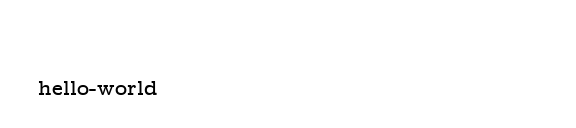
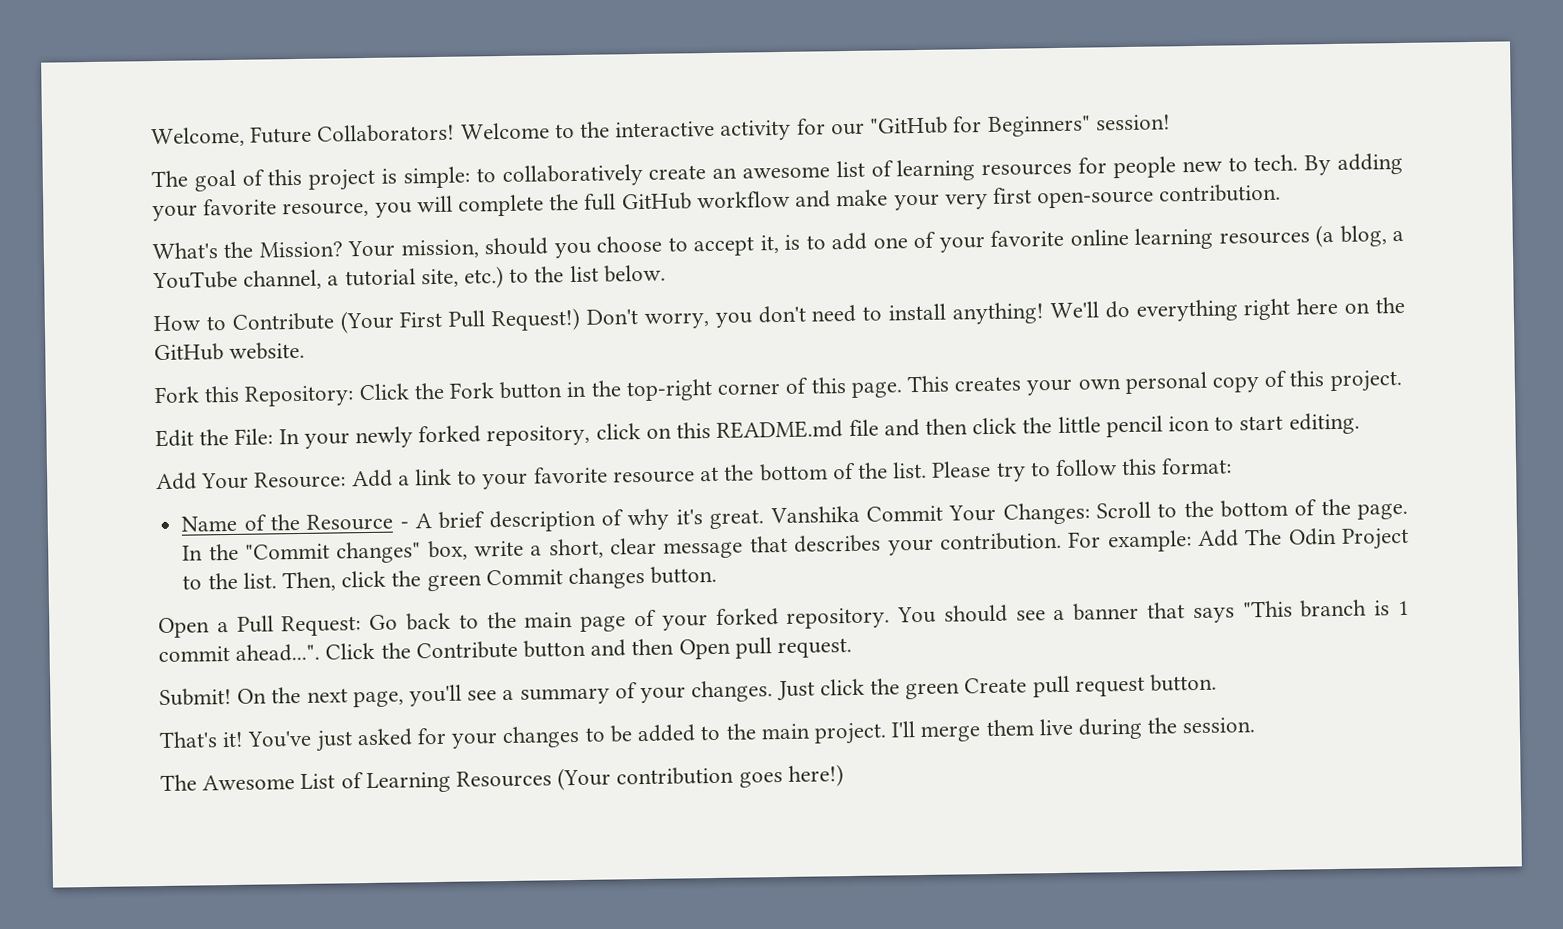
[38,81,158,95] hello-world -> [151,114,1171,148] [151,152,1403,192] [152,183,1282,222] [152,224,1405,260] [152,264,666,290] [153,296,1406,334] [154,341,306,362] [154,370,1403,407] [155,412,1360,449] [156,457,1233,491] [181,498,1408,533] [182,527,1410,564] [182,565,718,592] [158,599,1411,639] [158,637,853,663] [159,673,1217,708] [159,717,1256,752] [160,764,844,794] Welcome, Future Collaborators! Welcome to the interactive activity for our "GitHub for Beginners" session! // The goal of this project is simple: to collaboratively create an awesome list of learning resources for people new to tech. By adding your favorite resource, you will complete the full GitHub workflow and make your very first open-source contribution. // What's the Mission? Your mission, should you choose to accept it, is to add one of your favorite online learning resources (a blog, a YouTube channel, a tutorial site, etc.) to the list below. // How to Contribute (Your First Pull Request!) Don't worry, you don't need to install anything! We'll do everything right here on the GitHub website. // Fork this Repository: Click the Fork button in the top-right corner of this page. This creates your own personal copy of this project. // Edit the File: In your newly forked repository, click on this README.md file and then click the little pencil icon to start editing. // Add Your Resource: Add a link to your favorite resource at the bottom of the list. Please try to follow this format: // Name of the Resource - A brief description of why it's great. Vanshika Commit Your Changes: Scroll to the bottom of the page. In the "Commit changes" box, write a short, clear message that describes your contribution. For example: Add The Odin Project to the list. Then, click the green Commit changes button. // Open a Pull Request: Go back to the main page of your forked repository. You should see a banner that says "This branch is 1 commit ahead...". Click the Contribute button and then Open pull request. // Submit! On the next page, you'll see a summary of your changes. Just click the green Create pull request button. // That's it! You've just asked for your changes to be added to the main project. I'll merge them live during the session. // The Awesome List of Learning Resources (Your contribution goes here!)

